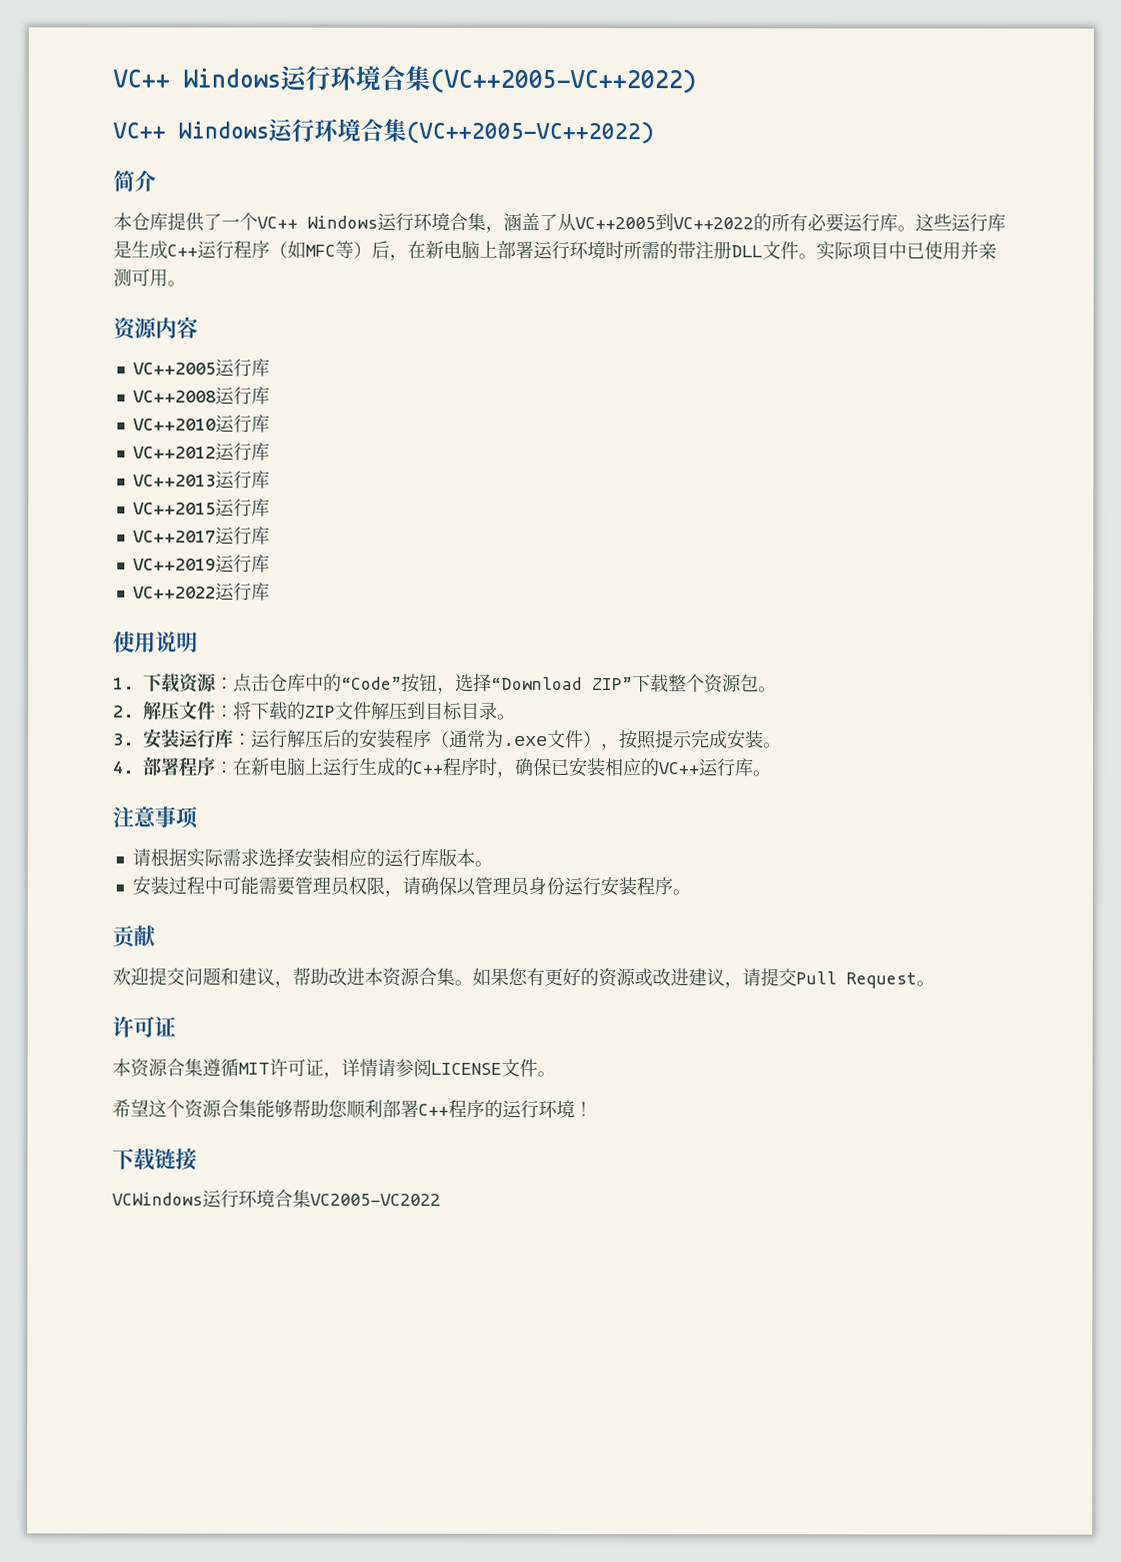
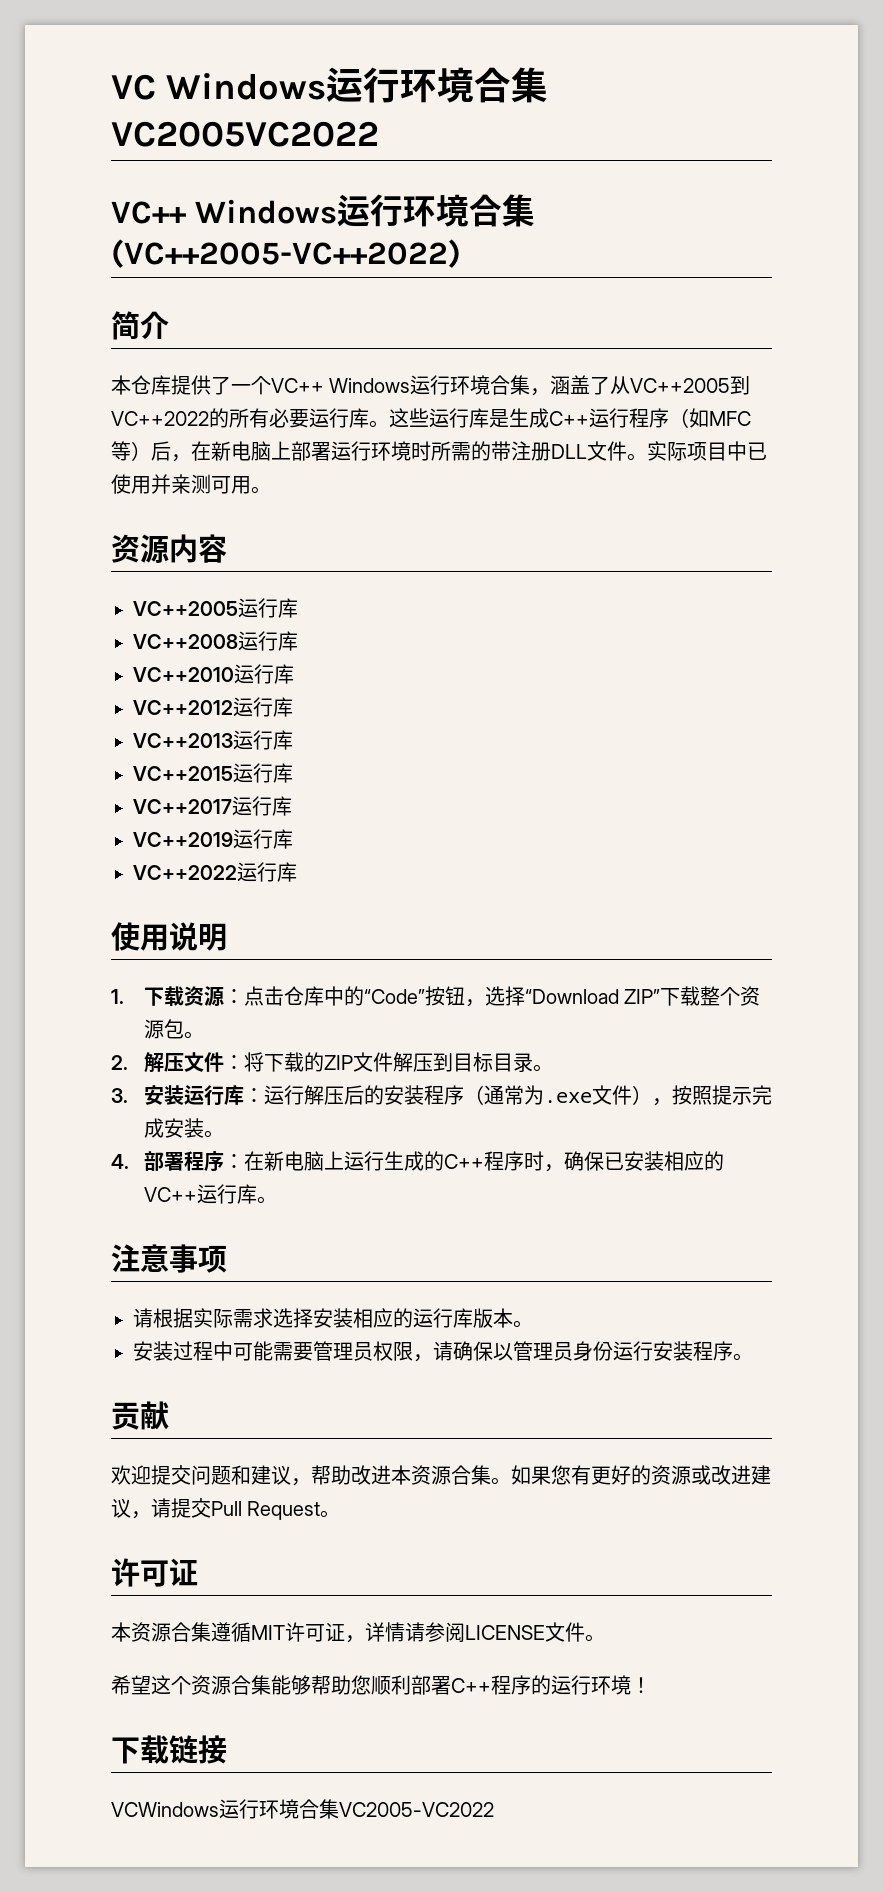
[113,65,696,94] VC++ Windows运行环境合集(VC++2005-VC++2022) -> [111,67,548,103] [111,121,379,147] VC Windows运行环境合集VC2005VC2022

